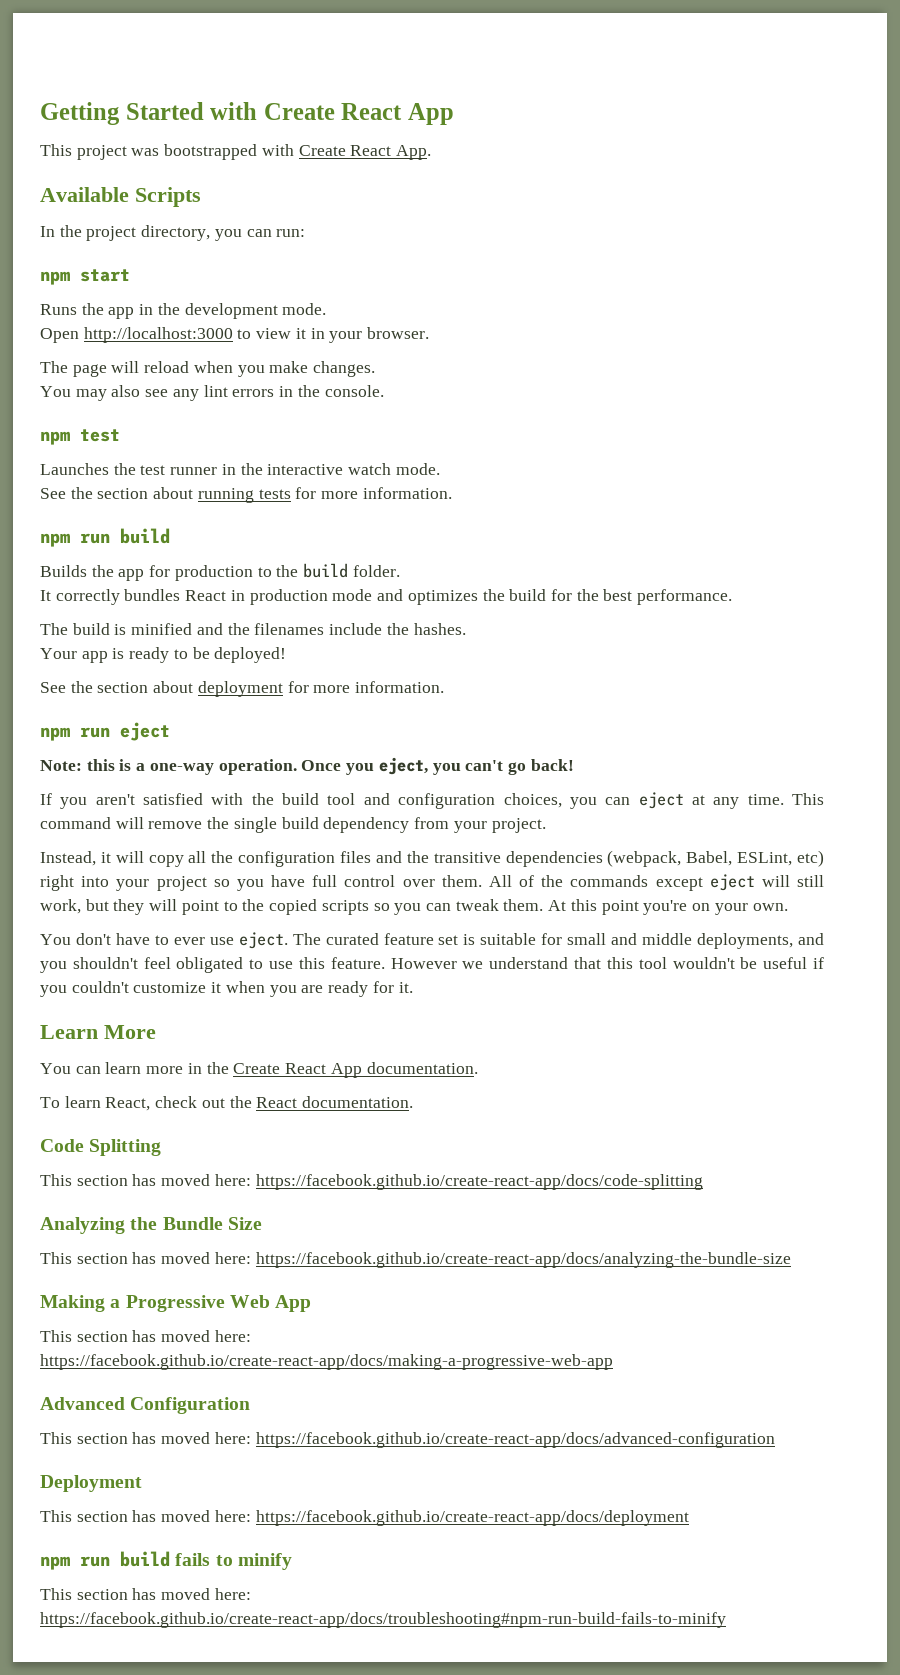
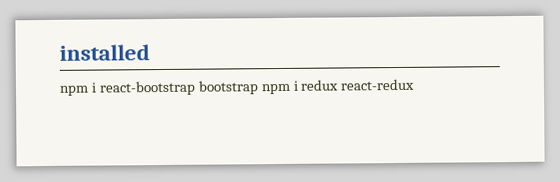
[40,102,455,125] [40,144,432,160] [40,187,201,207] [40,225,306,241] [40,269,130,285] [40,303,327,319] [40,327,430,343] [40,361,376,377] [40,385,384,401] [40,429,120,445] [40,463,440,475] [40,487,452,503] [40,528,170,547] [40,563,400,581] [40,589,733,605] [40,623,466,635] [40,647,287,663] [40,681,445,697] [40,722,170,741] [40,757,574,775] [40,792,825,809] [40,817,546,833] [40,850,825,867] [40,874,824,891] [40,899,788,915] [40,932,825,949] [40,957,825,973] [40,981,413,997] [40,1025,156,1039] [40,1062,478,1078] [40,1096,414,1111] [40,1139,162,1156] [40,1174,703,1190] [40,1217,262,1234] [40,1252,791,1268] [40,1295,312,1312] [40,1330,251,1342] [40,1354,613,1370] [40,1397,251,1414] [40,1432,775,1448] [40,1475,142,1492] [40,1510,689,1526] [40,1551,292,1570] [40,1588,251,1600] [40,1612,726,1628] Getting Started with Create React App // This project was bootstrapped with Create React App. // Available Scripts // In the project directory, you can run: // npm start // Runs the app in the development mode. // Open http://localhost:3000 to view it in your browser. // The page will reload when you make changes. // You may also see any lint errors in the console. // npm test // Launches the test runner in the interactive watch mode. // See the section about running tests for more information. // npm run build // Builds the app for production to the build folder. // It correctly bundles React in production mode and optimizes the build for the best performance. // The build is minified and the filenames include the hashes. // Your app is ready to be deployed! // See the section about deployment for more information. // npm run eject // Note: this is a one-way operation. Once you eject, you can't go back! // If you aren't satisfied with the build tool and configuration choices, you can eject at any time. This command will remove the single build dependency from your project. // Instead, it will copy all the configuration files and the transitive dependencies (webpack, Babel, ESLint, etc) right into your project so you have full control over them. All of the commands except eject will still work, but they will point to the copied scripts so you can tweak them. At this point you're on your own. // You don't have to ever use eject. The curated feature set is suitable for small and middle deployments, and you shouldn't feel obligated to use this feature. However we understand that this tool wouldn't be useful if you couldn't customize it when you are ready for it. // Learn More // You can learn more in the Create React App documentation. // To learn React, check out the React documentation. // Code Splitting // This section has moved here: https://facebook.github.io/create-react-app/docs/code-splitting // Analyzing the Bundle Size // This section has moved here: https://facebook.github.io/create-react-app/docs/analyzing-the-bundle-size // Making a Progressive Web App // This section has moved here: https://facebook.github.io/create-react-app/docs/making-a-progressive-web-app // Advanced Configuration // This section has moved here: https://facebook.github.io/create-react-app/docs/advanced-configuration // Deployment // This section has moved here: https://facebook.github.io/create-react-app/docs/deployment // npm run build fails to minify // This section has moved here: https://facebook.github.io/create-react-app/docs/troubleshooting#npm-run-build-fails-to-minify -> [59,44,150,61] [59,78,415,96] installed // npm i react-bootstrap bootstrap npm i redux react-redux

